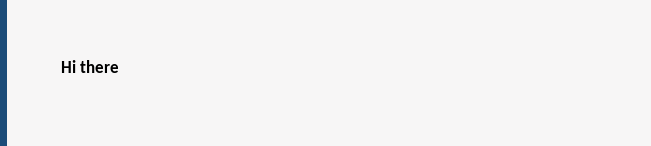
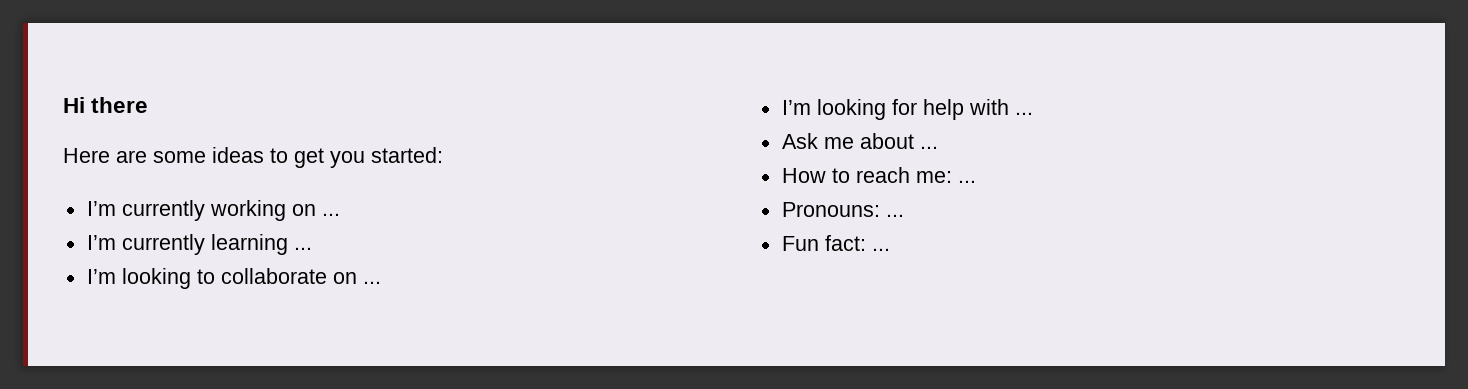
(120, 66) none -> [63,147,443,168] [86,200,340,221] [86,234,312,255] [86,268,381,289] [781,99,1033,120] [781,133,938,149] [781,167,976,183] [781,202,904,217] [781,235,890,251] // Here are some ideas to get you started: // I’m currently working on ... // I’m currently learning ... // I’m looking to collaborate on ... // I’m looking for help with ... // Ask me about ... // How to reach me: ... // Pronouns: ... // Fun fact: ...

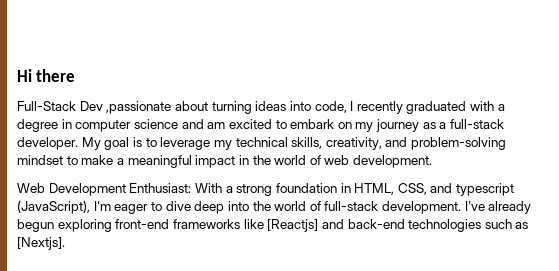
[63,147,443,168] [86,200,340,221] [86,234,312,255] [86,268,381,289] [781,99,1033,120] [781,133,938,149] [781,167,976,183] [781,202,904,217] [781,235,890,251] Here are some ideas to get you started: // I’m currently working on ... // I’m currently learning ... // I’m looking to collaborate on ... // I’m looking for help with ... // Ask me about ... // How to reach me: ... // Pronouns: ... // Fun fact: ... -> [17,101,505,114] [17,119,505,132] [17,137,507,150] [17,155,433,168] [17,183,515,196] [17,200,532,214] [17,219,529,232] [17,237,65,250] Full-Stack Dev ,passionate about turning ideas into code, I recently graduated with a degree in computer science and am excited to embark on my journey as a full-stack developer. My goal is to leverage my technical skills, creativity, and problem-solving mindset to make a meaningful impact in the world of web development. // Web Development Enthusiast: With a strong foundation in HTML, CSS, and typescript (JavaScript), I'm eager to dive deep into the world of full-stack development. I've already begun exploring front-end frameworks like [Reactjs] and back-end technologies such as [Nextjs].

